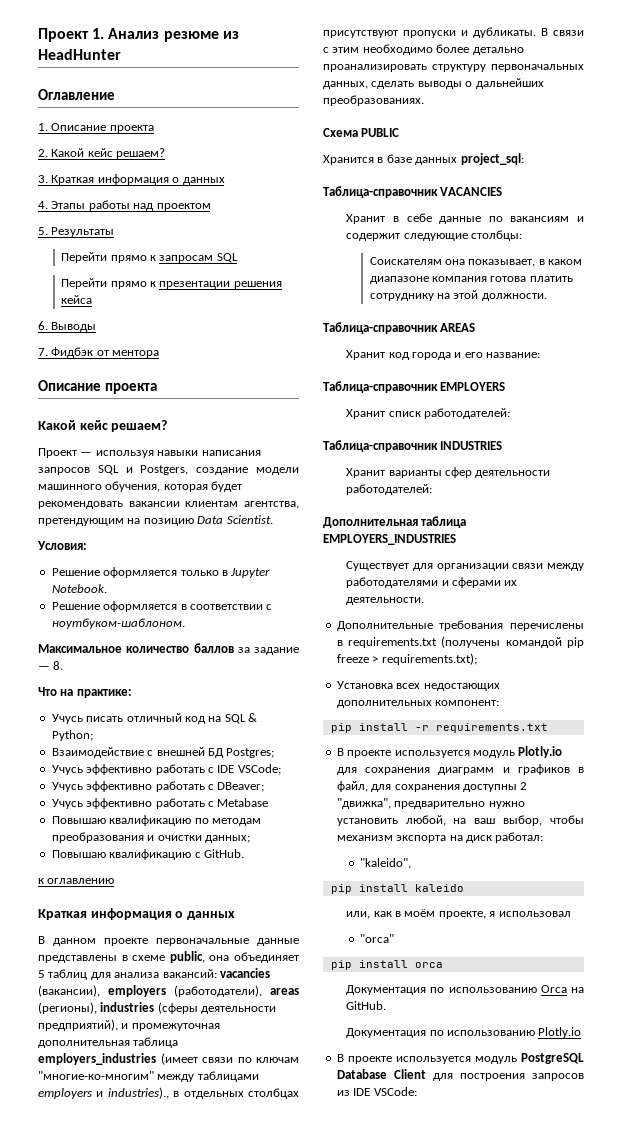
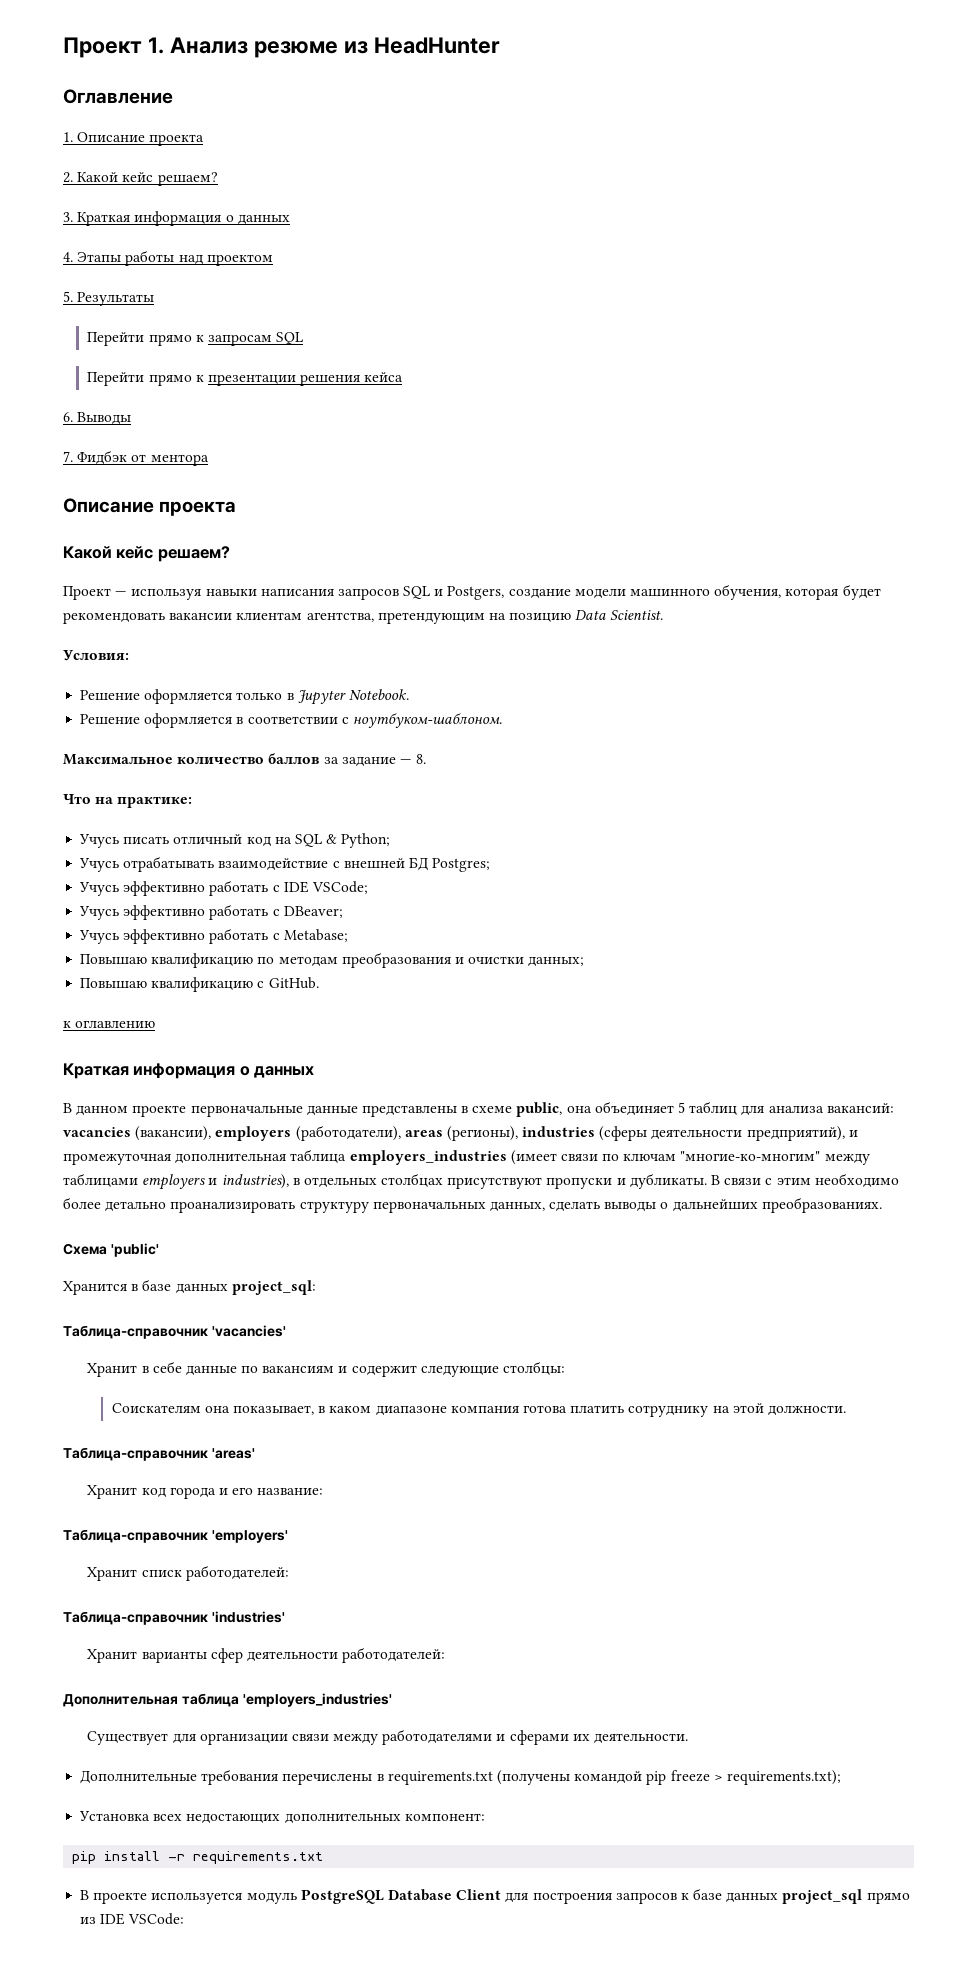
[51,747,144,758] Взаимодействие -> [79,856,329,872] Учусь отрабатывать взаимодействие
[217,798,269,807] Metabase -> [283,929,348,942] Metabase;
[107,1087,169,1099] industries)., -> [221,1174,289,1189] industries),
[361,128,400,137] PUBLIC -> [110,1243,159,1257] 'public'
[440,187,503,196] VACANCIES -> [211,1325,286,1337] 'vacancies'
[440,323,476,332] AREAS -> [211,1448,255,1459] 'areas'
[440,382,506,391] EMPLOYERS -> [211,1530,288,1543] 'employers'
[440,441,503,450] INDUSTRIES -> [211,1611,285,1623] 'industries'
[323,534,456,545] EMPLOYERS_INDUSTRIES -> [242,1693,392,1707] 'employers_industries'
[336,746,563,758] [336,764,584,775] [336,781,528,792] [336,798,525,809] [336,815,584,826] [336,832,544,843] [360,858,412,869] [330,884,464,894] [346,909,571,919] [360,934,395,943] [330,960,443,970] [346,985,584,995] [346,1001,387,1010] [346,1027,582,1038] // В проекте используется модуль Plotly.io для сохранения диаграмм и графиков в файл, для сохранения доступны 2 "движка", предварительно нужно установить любой, на ваш выбор, чтобы механизм экспорта на диск работал: // "kaleido", // pip install kaleido // или, как в моём проекте, я использовал // "orca" // pip install orca // Документация по использованию Orca на GitHub. // Документация по использованию Plotly.io -> (324, 1857) none
(584, 1077) none -> [680,1888,910,1904] к базе данных project_sql прямо

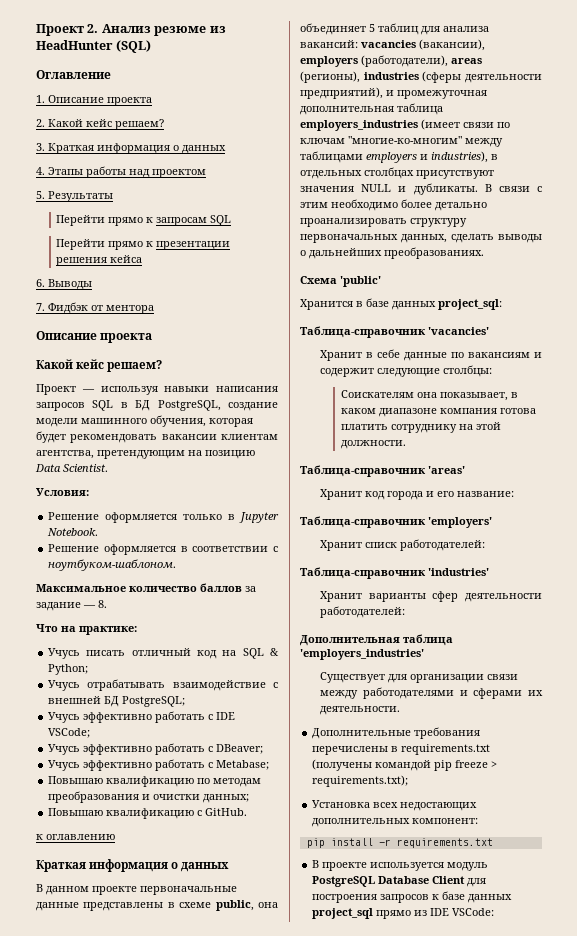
[63,37,164,58] Проект 1. -> [36,24,99,36] Проект 2.
(500, 45) none -> [116,40,152,53] (SQL)
[434,586,505,600] и Postgers, -> [120,400,221,411] в БД PostgreSQL,
[432,858,491,872] Postgres; -> [122,696,186,707] PostgreSQL;
[546,1177,613,1189] пропуски -> [300,184,392,192] значения NULL

